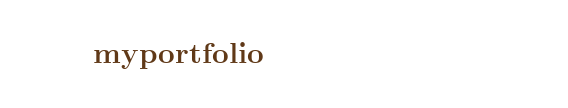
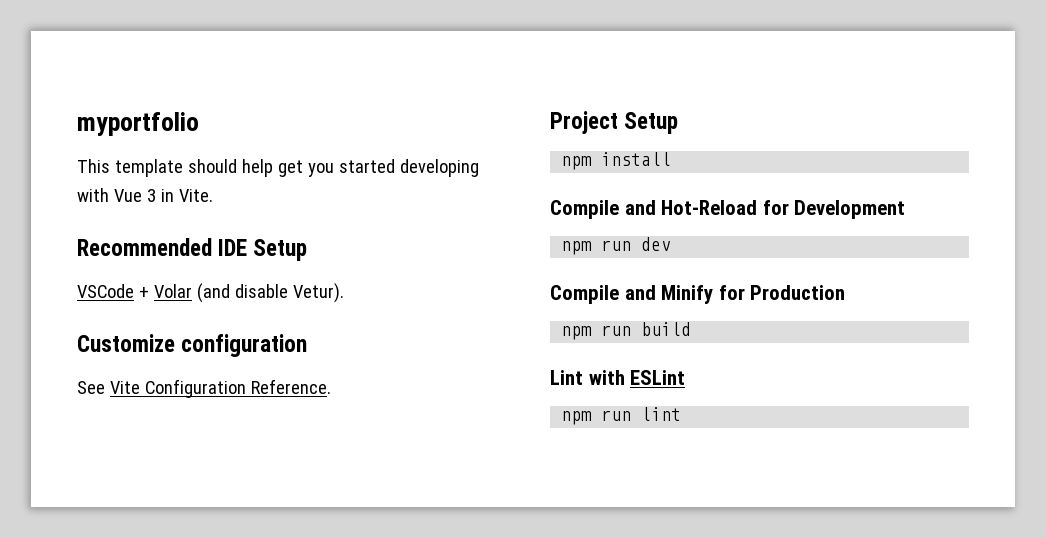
(264, 55) none -> [77,159,479,177] [77,188,213,202] [77,238,308,261] [77,283,344,303] [77,334,308,357] [77,379,331,398] [550,111,679,134] [561,152,672,170] [550,200,906,219] [561,237,672,255] [550,285,846,304] [561,322,692,340] [550,370,686,385] [561,407,682,425] // This template should help get you started developing with Vue 3 in Vite. // Recommended IDE Setup // VSCode + Volar (and disable Vetur). // Customize configuration // See Vite Configuration Reference. // Project Setup // npm install // Compile and Hot-Reload for Development // npm run dev // Compile and Minify for Production // npm run build // Lint with ESLint // npm run lint

